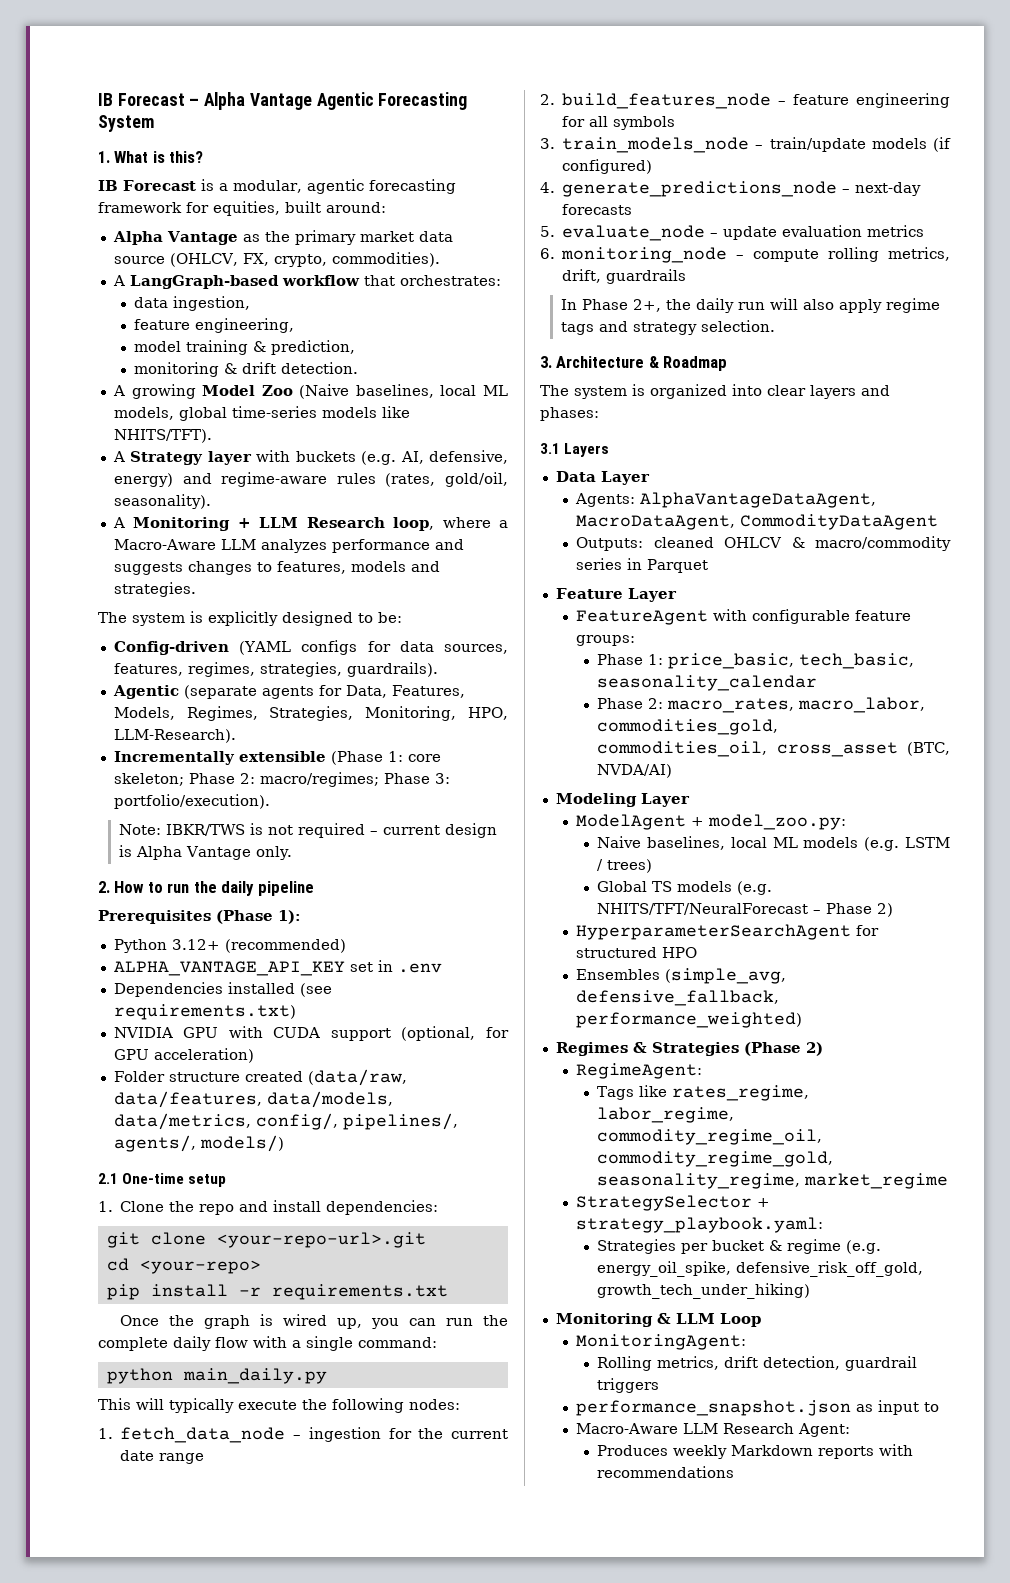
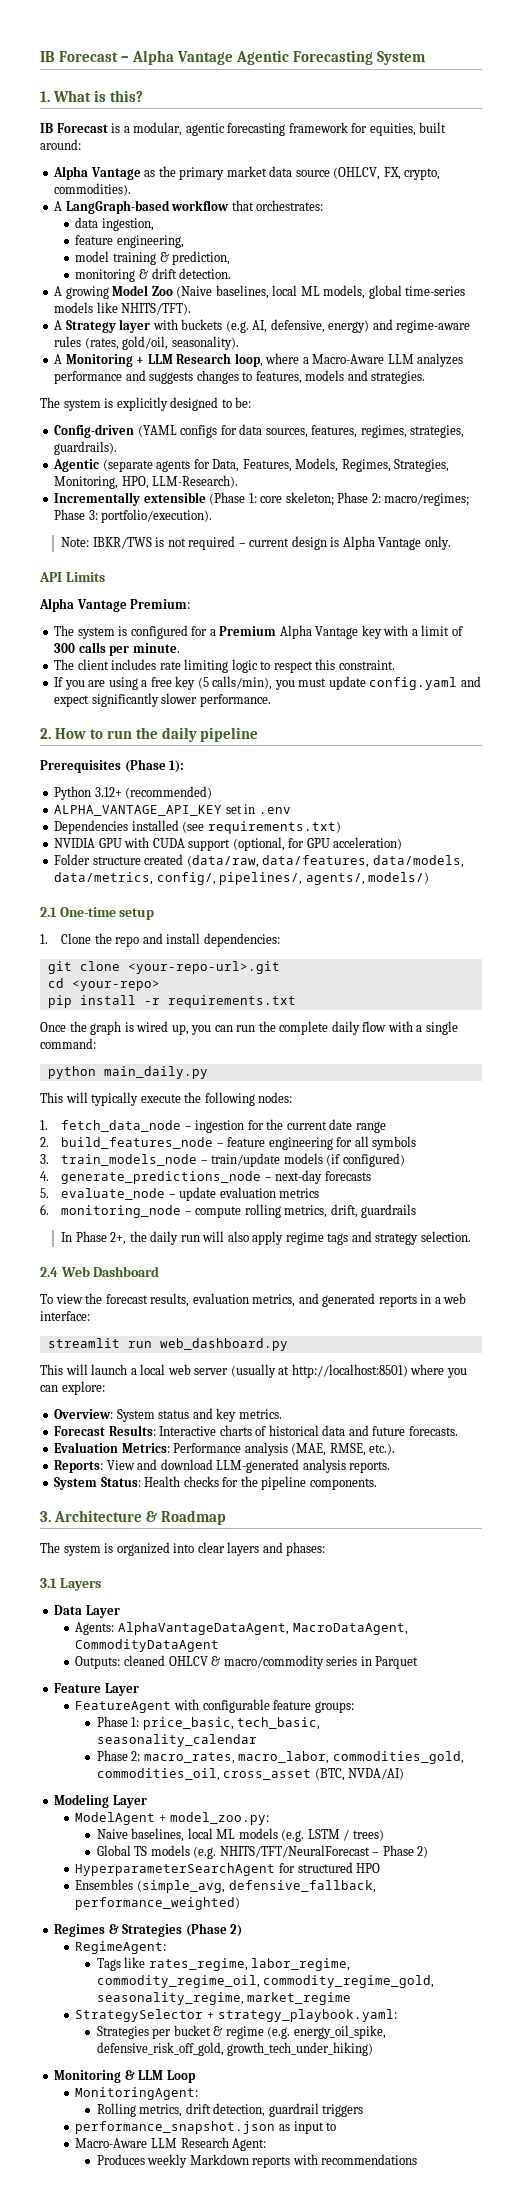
(293, 853) none -> [39,572,105,582] [39,598,191,612] [54,625,463,639] [54,642,180,656] [54,659,395,673] [54,676,481,690] [54,693,271,707] // API Limits // Alpha Vantage Premium: // The system is configured for a Premium Alpha Vantage key with a limit of 300 calls per minute. // The client includes rate limiting logic to respect this constraint. // If you are using a free key (5 calls/min), you must update config.yaml and expect significantly slower performance.
(775, 326) none -> [40,1266,160,1277] [40,1293,467,1307] [40,1311,90,1321] [47,1338,288,1351] [40,1364,467,1378] [40,1381,105,1395] [54,1408,282,1422] [54,1425,458,1436] [54,1442,396,1456] [54,1459,391,1473] [54,1476,377,1490] // 2.4 Web Dashboard // To view the forecast results, evaluation metrics, and generated reports in a web interface: // streamlit run web_dashboard.py // This will launch a local web server (usually at http://localhost:8501) where you can explore: // Overview: System status and key metrics. // Forecast Results: Interactive charts of historical data and future forecasts. // Evaluation Metrics: Performance analysis (MAE, RMSE, etc.). // Reports: View and download LLM-generated analysis reports. // System Status: Health checks for the pipeline components.

